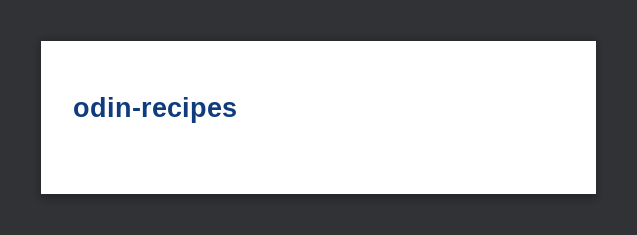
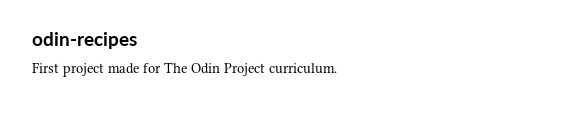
(237, 110) none -> [32,62,337,77] // First project made for The Odin Project curriculum.

